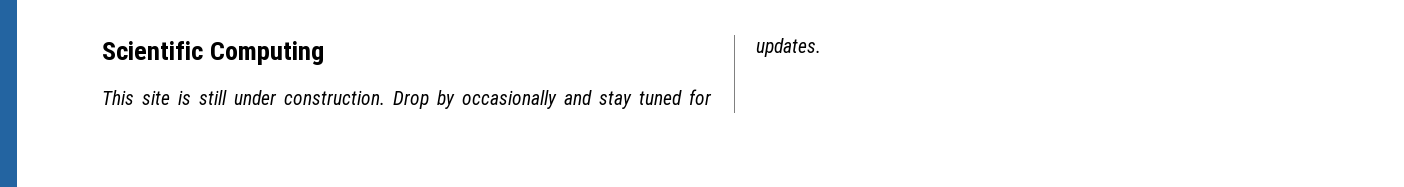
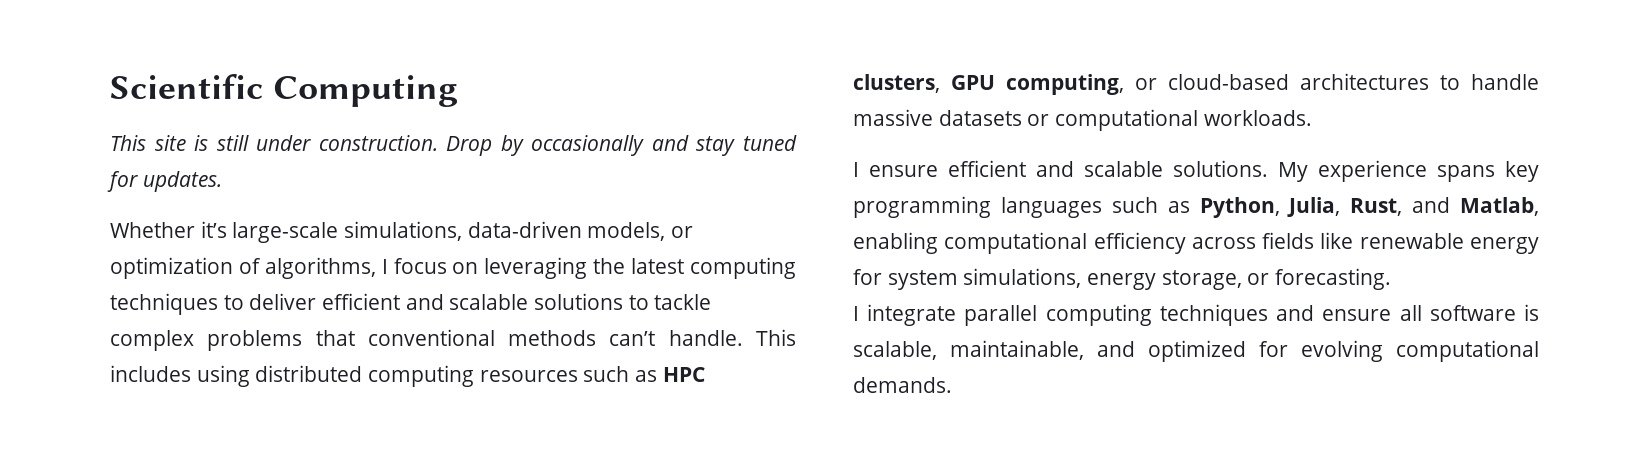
(821, 47) none -> [110,221,694,243] [110,257,797,279] [110,293,712,315] [110,329,796,351] [110,365,705,387] [853,73,1539,95] [853,109,1312,131] [853,160,1539,182] [853,196,1539,218] [853,232,1539,254] [853,268,1392,290] [853,304,1539,326] [853,340,1539,362] [853,377,952,393] // Whether it’s large-scale simulations, data-driven models, or optimization of algorithms, I focus on leveraging the latest computing techniques to deliver efficient and scalable solutions to tackle complex problems that conventional methods can’t handle. This includes using distributed computing resources such as HPC clusters, GPU computing, or cloud-based architectures to handle massive datasets or computational workloads. // I ensure efficient and scalable solutions. My experience spans key programming languages such as Python, Julia, Rust, and Matlab, enabling computational efficiency across fields like renewable energy for system simulations, energy storage, or forecasting. // I integrate parallel computing techniques and ensure all software is scalable, maintainable, and optimized for evolving computational demands.

